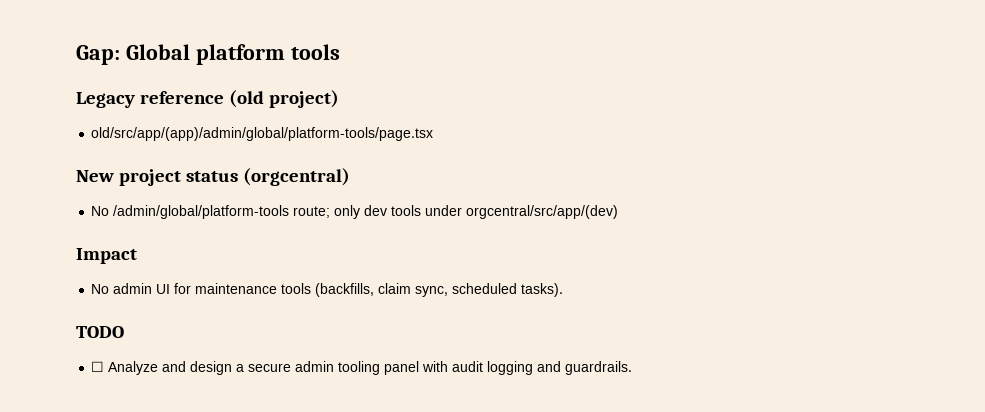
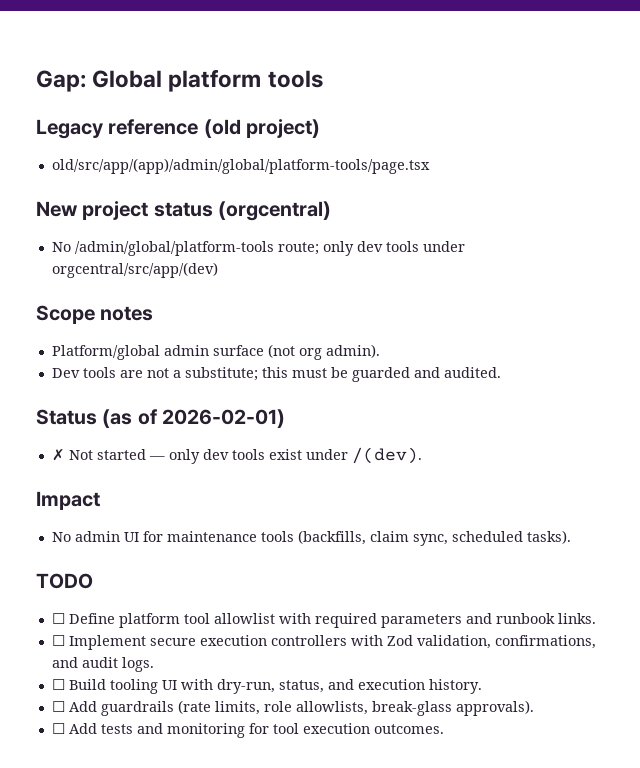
(619, 212) none -> [36,305,154,324] [51,344,380,360] [51,367,501,382] [36,409,286,428] [51,447,422,464] // Scope notes // Platform/global admin surface (not org admin). // Dev tools are not a substitute; this must be guarded and audited. // Status (as of 2026-02-01) // ✗ Not started — only dev tools exist under /(dev).
[108,361,633,375] Analyze and design a secure admin tooling panel with audit logging and guardrails. -> [68,613,596,628] [51,635,596,650] [51,657,154,672] [51,679,482,694] [51,700,534,716] [51,723,444,738] Define platform tool allowlist with required parameters and runbook links. // ☐ Implement secure execution controllers with Zod validation, confirmations, and audit logs. // ☐ Build tooling UI with dry-run, status, and execution history. // ☐ Add guardrails (rate limits, role allowlists, break-glass approvals). // ☐ Add tests and monitoring for tool execution outcomes.

